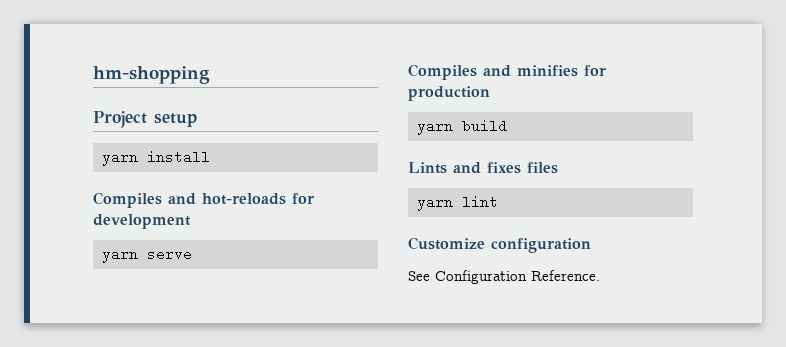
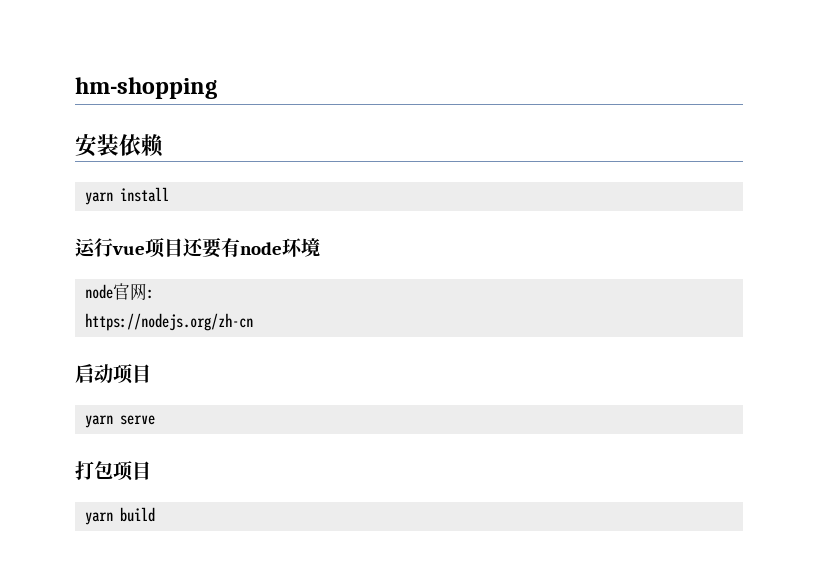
[93,111,197,128] Project setup -> [75,134,164,157] 安装依赖
[93,192,315,208] [93,214,191,229] [102,247,192,263] [408,64,607,80] [408,86,490,101] [417,119,507,135] [408,162,558,174] [417,195,498,211] [408,237,591,253] [408,270,600,284] Compiles and hot-reloads for development // yarn serve // Compiles and minifies for production // yarn build // Lints and fixes files // yarn lint // Customize configuration // See Configuration Reference. -> [75,238,320,258] [85,283,155,301] [85,313,254,331] [75,364,151,384] [85,415,156,428] [75,461,151,481] [85,507,156,525] 运行vue项目还要有node环境 // node官网: // https://nodejs.org/zh-cn // 启动项目 // yarn serve // 打包项目 // yarn build

